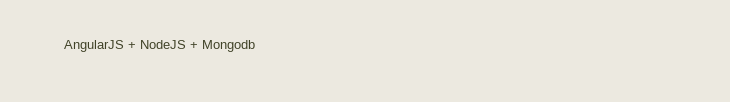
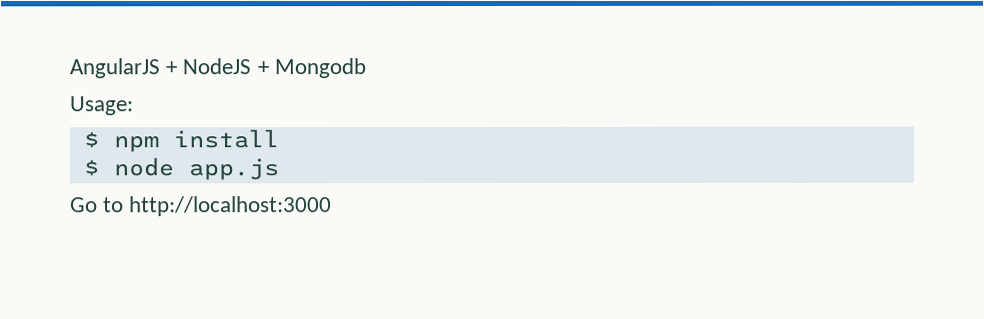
(255, 46) none -> [69,96,133,116] [82,129,279,153] [82,157,280,181] [70,196,333,217] // Usage: // $ npm install // $ node app.js // Go to http://localhost:3000

